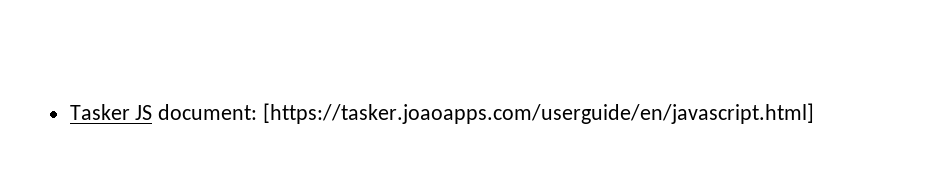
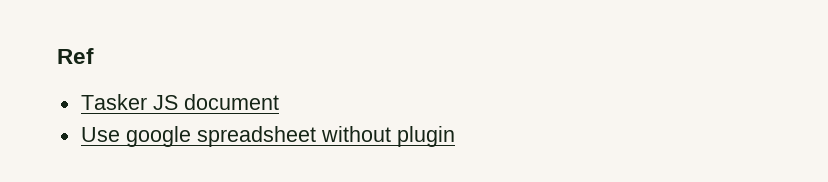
(69, 112) none -> [57,48,94,64] Ref //
[158,103,815,124] document: [https://tasker.joaoapps.com/userguide/en/javascript.html] -> [183,94,279,110] [80,126,455,147] document // Use google spreadsheet without plugin

